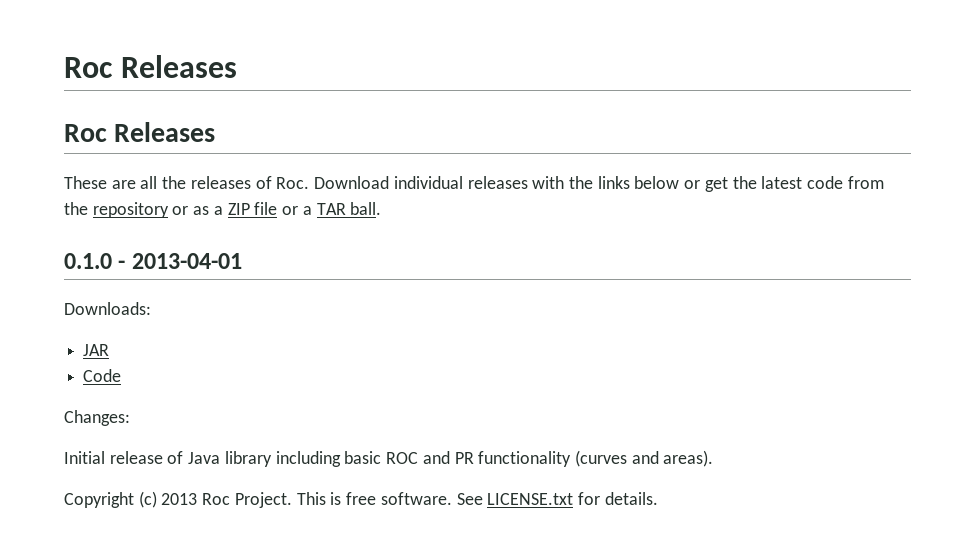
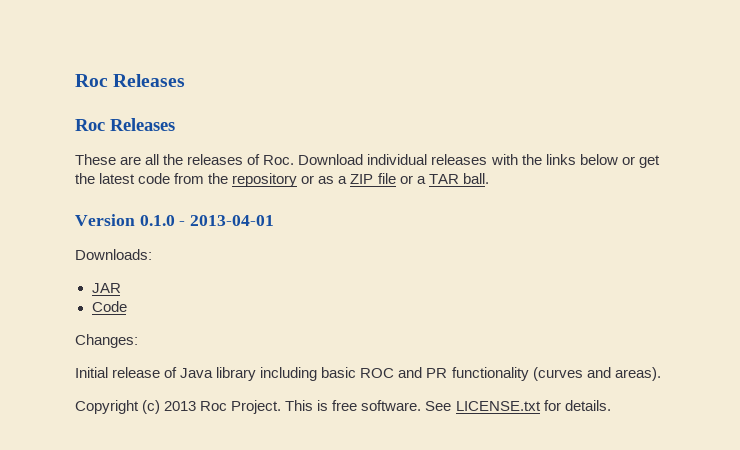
(382, 208) none -> [75,214,135,226] Version

